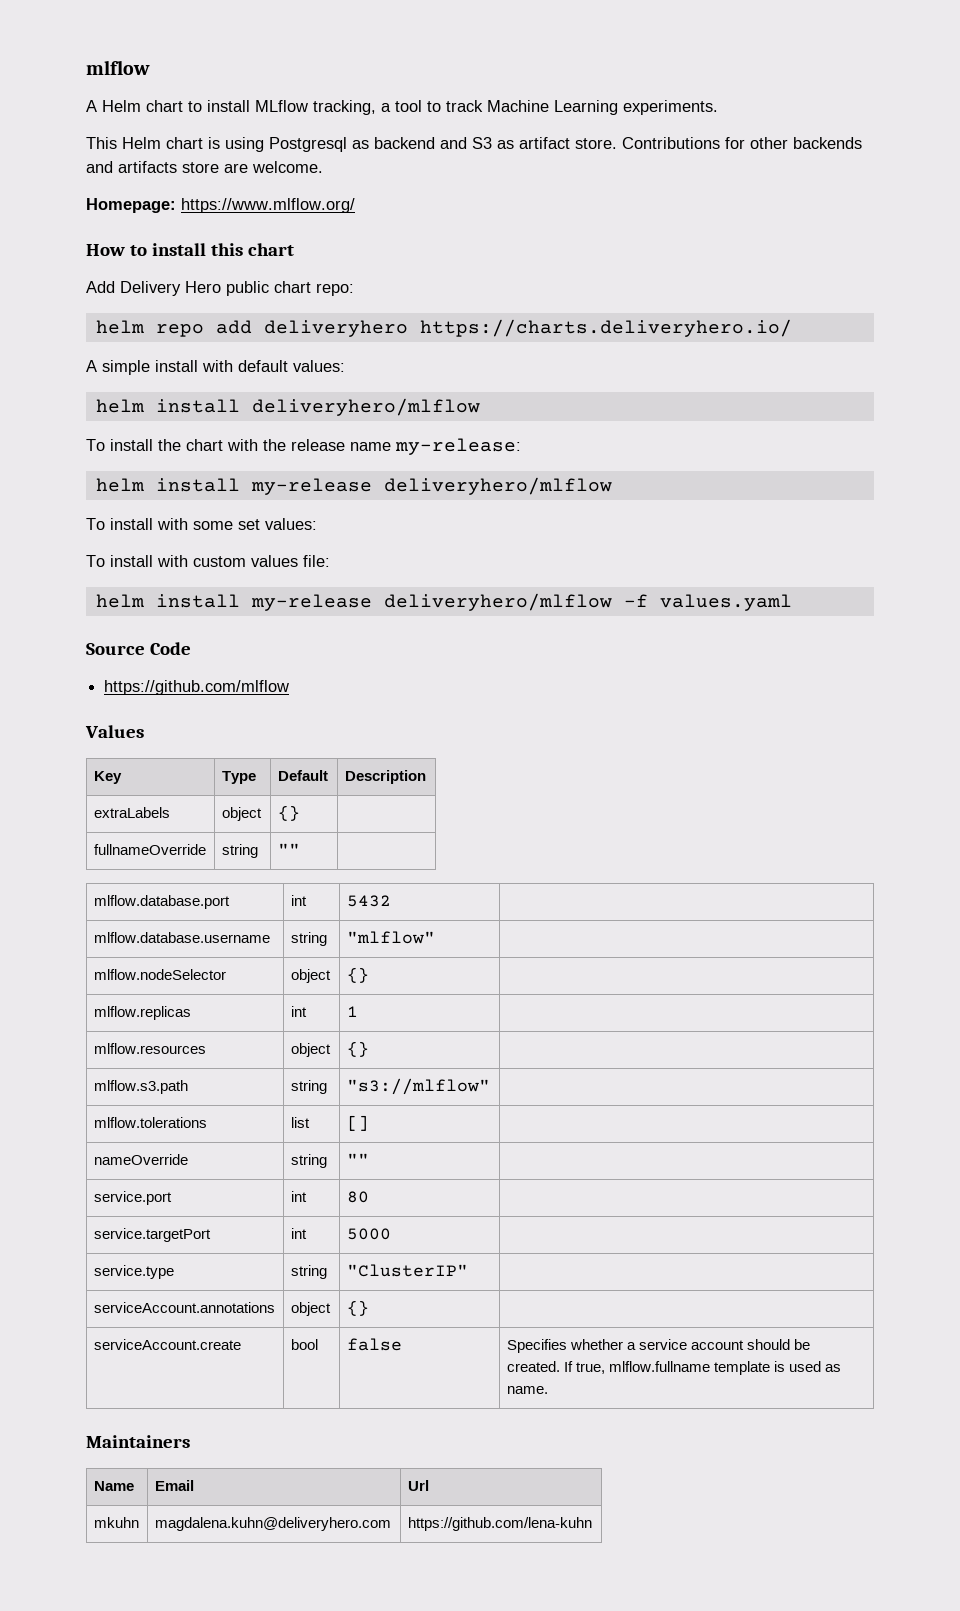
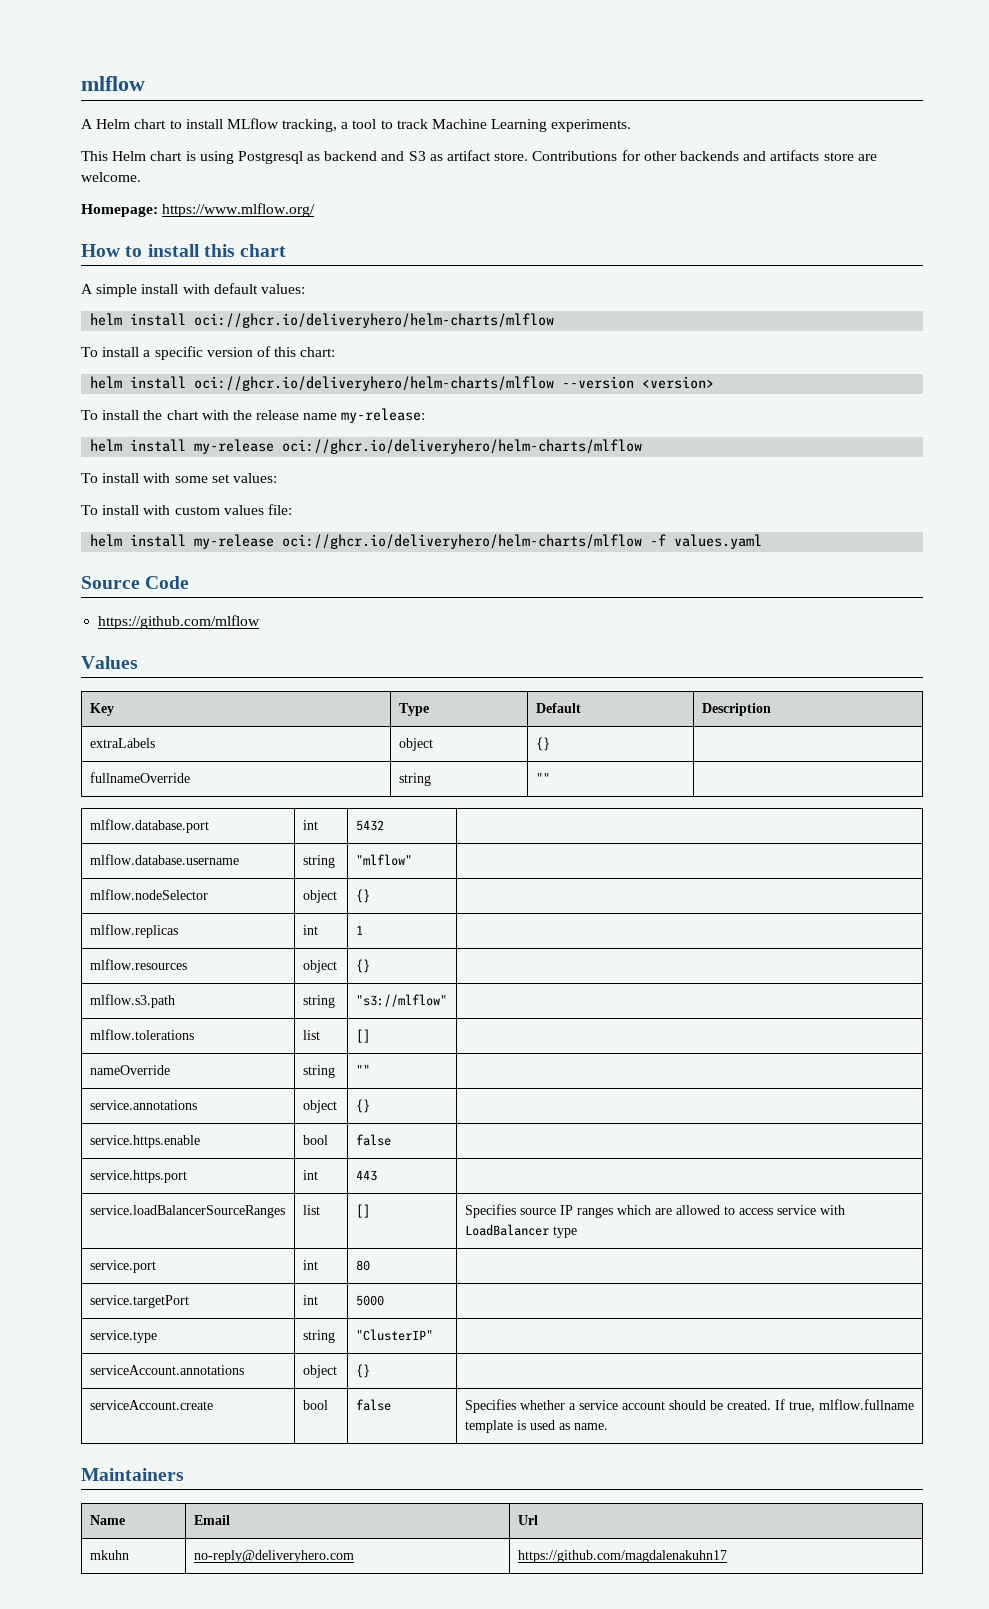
[86,281,354,296] [95,319,792,337] // Add Delivery Hero public chart repo: // helm repo add deliveryhero https://charts.deliveryhero.io/ -> (287, 250) none
[251,398,480,416] deliveryhero/mlflow -> [194,313,555,328] [81,346,336,360] [90,376,715,391] oci://ghcr.io/deliveryhero/helm-charts/mlflow // To install a specific version of this chart: // helm install oci://ghcr.io/deliveryhero/helm-charts/mlflow --version <version>
[383,477,612,495] deliveryhero/mlflow -> [282,439,643,454] oci://ghcr.io/deliveryhero/helm-charts/mlflow
[383,593,612,611] deliveryhero/mlflow -> [282,534,643,549] oci://ghcr.io/deliveryhero/helm-charts/mlflow
(369, 1159) none -> [89,1100,197,1110] [302,1100,337,1113] [355,1099,370,1113] [89,1135,200,1148] [302,1135,328,1145] [355,1134,391,1146] [89,1170,187,1183] [302,1170,318,1180] [355,1170,377,1181] [89,1205,285,1218] [302,1205,320,1215] [355,1204,370,1218] [464,1204,845,1218] [464,1224,577,1238] // service.annotations | object | {} | // service.https.enable | bool | false | // service.https.port | int | 443 | // service.loadBalancerSourceRanges | list | [] | Specifies source IP ranges which are allowed to access service with LoadBalancer type
[154,1517,391,1531] [407,1517,592,1531] magdalena.kuhn@deliveryhero.com | https://github.com/lena-kuhn -> [193,1550,354,1563] [517,1550,727,1563] no-reply@deliveryhero.com | https://github.com/magdalenakuhn17

